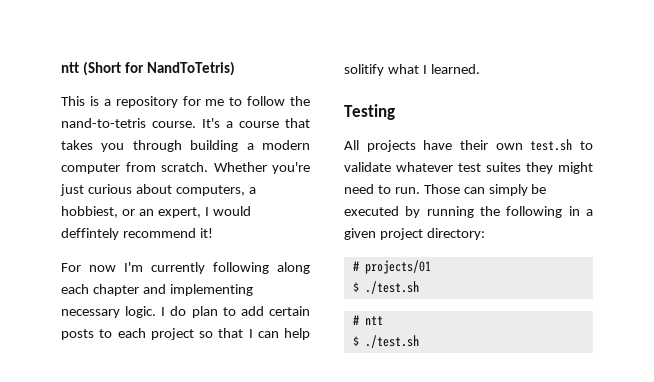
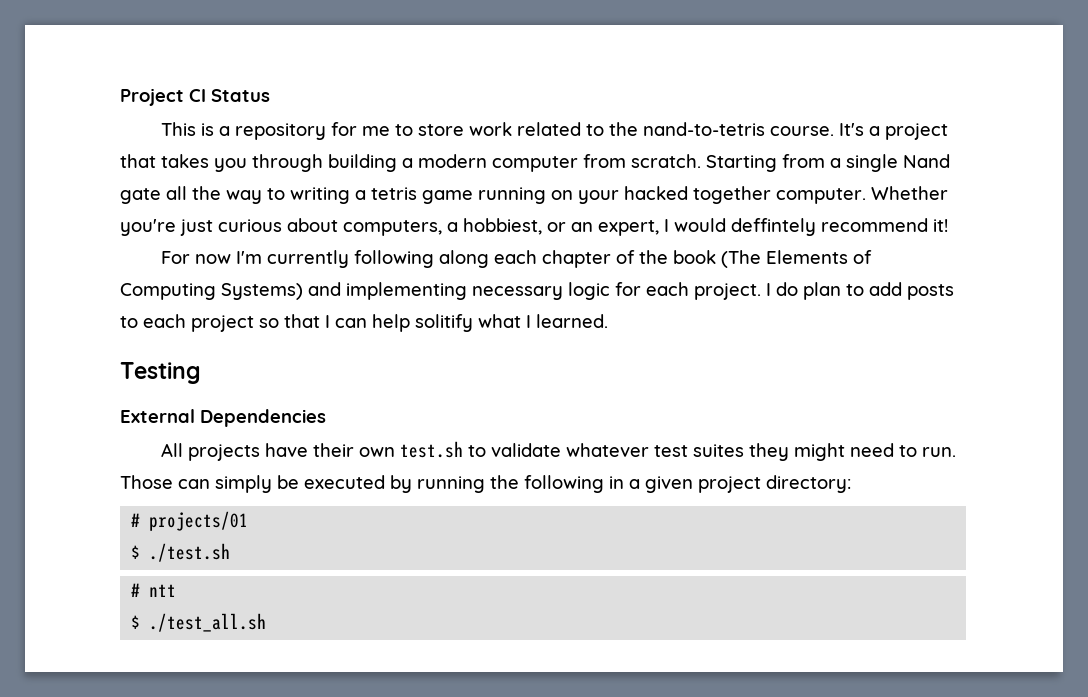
[61,61,235,76] ntt (Short for NandToTetris) -> [120,88,270,106] Project CI Status
[247,96,286,106] follow -> [418,122,605,136] store work related to
[239,121,279,128] course -> [885,123,949,140] project
(208, 167) none -> [706,154,950,172] [120,186,866,204] Starting from a single Nand gate all the way to writing a tetris game running on your hacked together computer.
[142,284,253,296] [61,306,157,318] and implementing necessary logic. -> [616,250,873,268] [120,282,761,300] of the book (The Elements of Computing Systems) and implementing necessary logic for each project.
[269,306,310,316] certain -> (902, 289) none
(395, 112) none -> [120,409,326,427] // External Dependencies
[364,335,419,348] ./test.sh -> [149,613,267,632] ./test_all.sh

